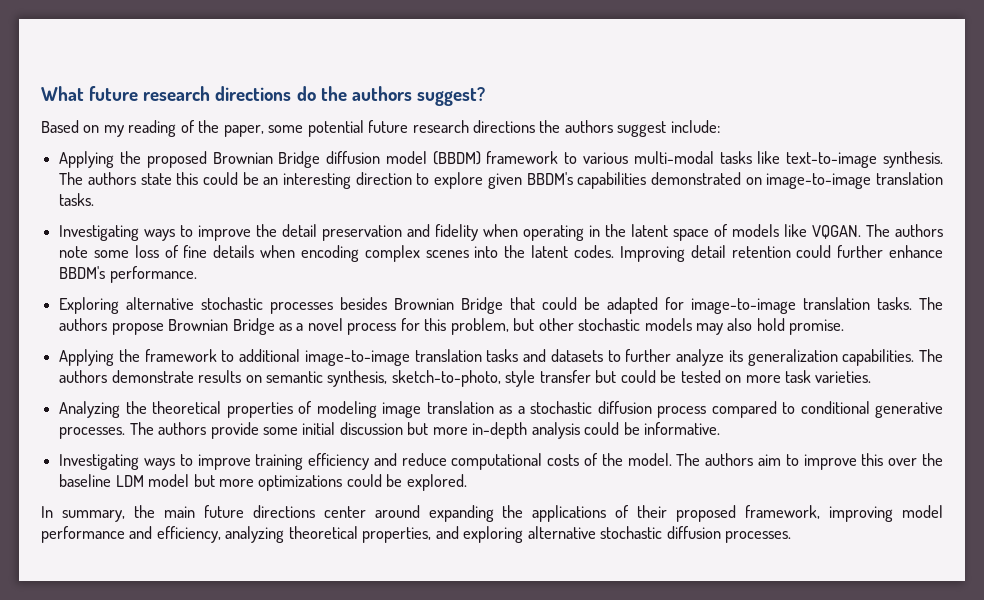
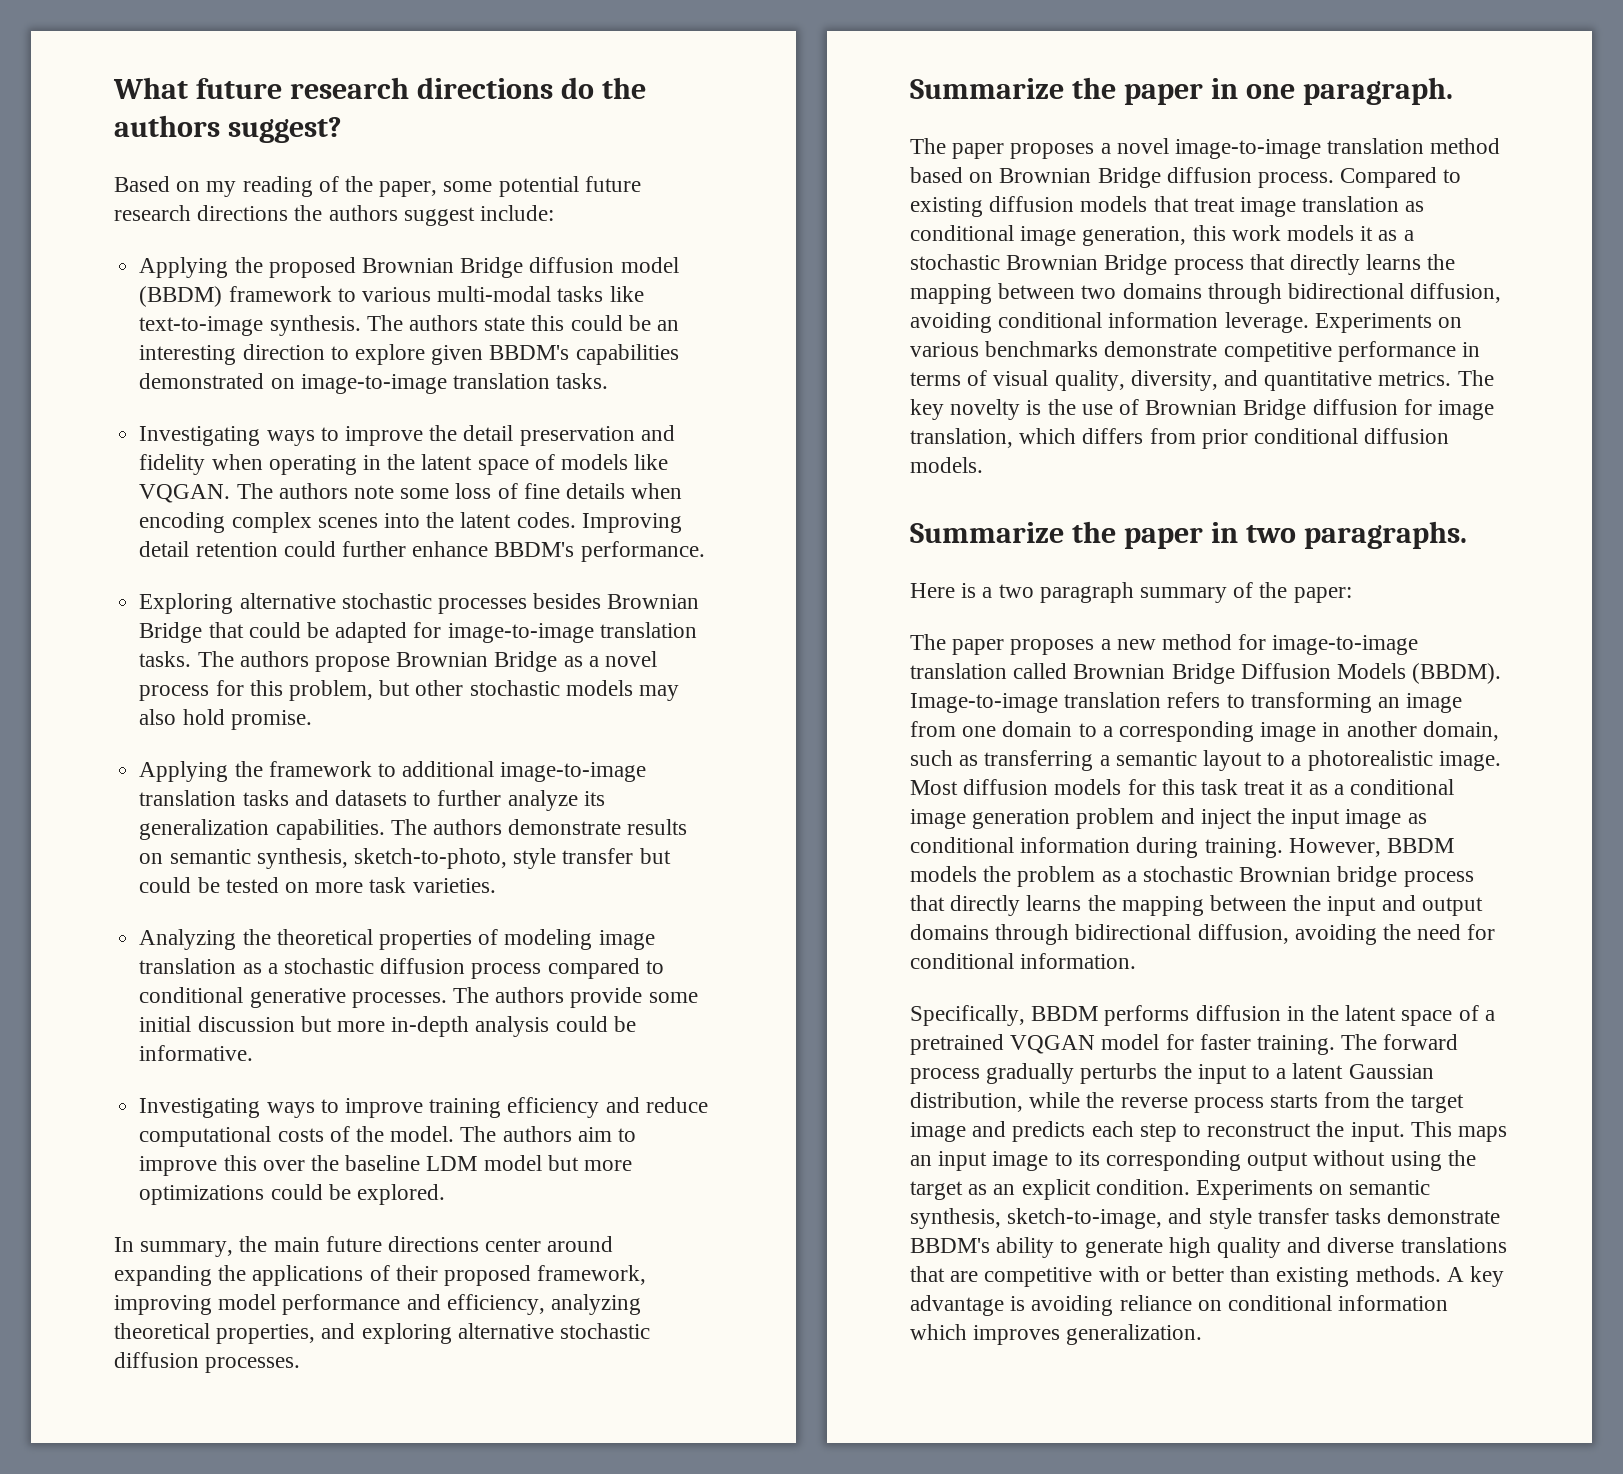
(792, 537) none -> [910,77,1453,105] [910,138,1501,159] [910,167,1462,188] [910,196,1425,217] [910,225,1414,246] [910,254,1456,275] [910,283,1502,304] [910,312,1463,333] [910,341,1481,362] [910,370,1494,391] [910,399,1495,420] [910,428,1450,449] [910,457,983,473] [910,521,1467,549] [910,582,1352,603] [910,634,1419,655] [910,663,1502,684] [910,692,1463,713] [910,721,1499,742] [910,750,1501,771] [910,779,1455,795] [910,808,1427,829] [910,837,1455,858] [910,866,1474,887] [910,895,1483,916] [910,924,1496,945] [910,953,1137,969] [910,1005,1495,1026] [910,1034,1459,1055] [910,1063,1434,1084] [910,1092,1464,1113] [910,1121,1508,1142] [910,1150,1476,1171] [910,1179,1431,1200] [910,1208,1501,1229] [910,1237,1507,1258] [910,1266,1505,1287] [910,1295,1449,1316] [910,1324,1203,1345] // Summarize the paper in one paragraph. // The paper proposes a novel image-to-image translation method based on Brownian Bridge diffusion process. Compared to existing diffusion models that treat image translation as conditional image generation, this work models it as a stochastic Brownian Bridge process that directly learns the mapping between two domains through bidirectional diffusion, avoiding conditional information leverage. Experiments on various benchmarks demonstrate competitive performance in terms of visual quality, diversity, and quantitative metrics. The key novelty is the use of Brownian Bridge diffusion for image translation, which differs from prior conditional diffusion models. // Summarize the paper in two paragraphs. // Here is a two paragraph summary of the paper: // The paper proposes a new method for image-to-image translation called Brownian Bridge Diffusion Models (BBDM). Image-to-image translation refers to transforming an image from one domain to a corresponding image in another domain, such as transferring a semantic layout to a photorealistic image. Most diffusion models for this task treat it as a conditional image generation problem and inject the input image as conditional information during training. However, BBDM models the problem as a stochastic Brownian bridge process that directly learns the mapping between the input and output domains through bidirectional diffusion, avoiding the need for conditional information. // Specifically, BBDM performs diffusion in the latent space of a pretrained VQGAN model for faster training. The forward process gradually perturbs the input to a latent Gaussian distribution, while the reverse process starts from the target image and predicts each step to reconstruct the input. This maps an input image to its corresponding output without using the target as an explicit condition. Experiments on semantic synthesis, sketch-to-image, and style transfer tasks demonstrate BBDM's ability to generate high quality and diverse translations that are competitive with or better than existing methods. A key advantage is avoiding reliance on conditional information which improves generalization.

